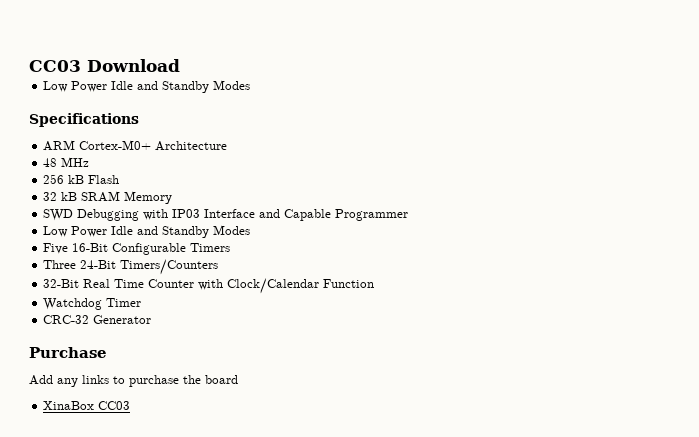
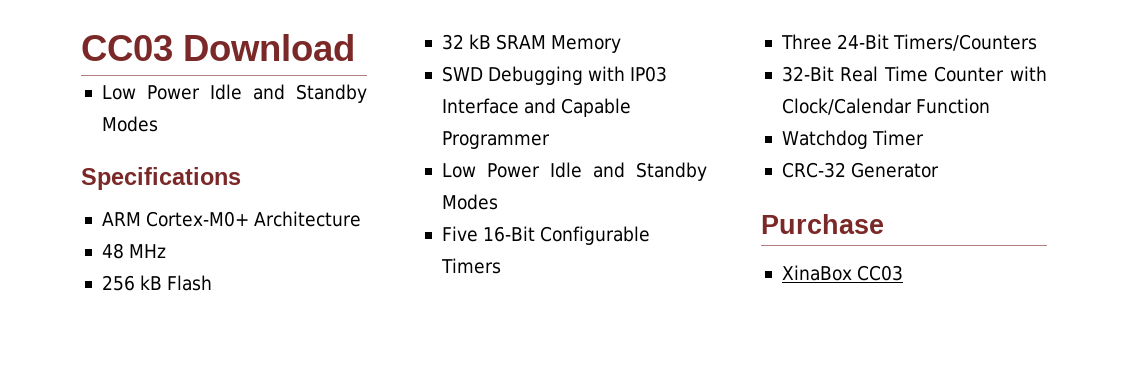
[29,375,238,387] // Add any links to purchase the board -> (884, 224) none

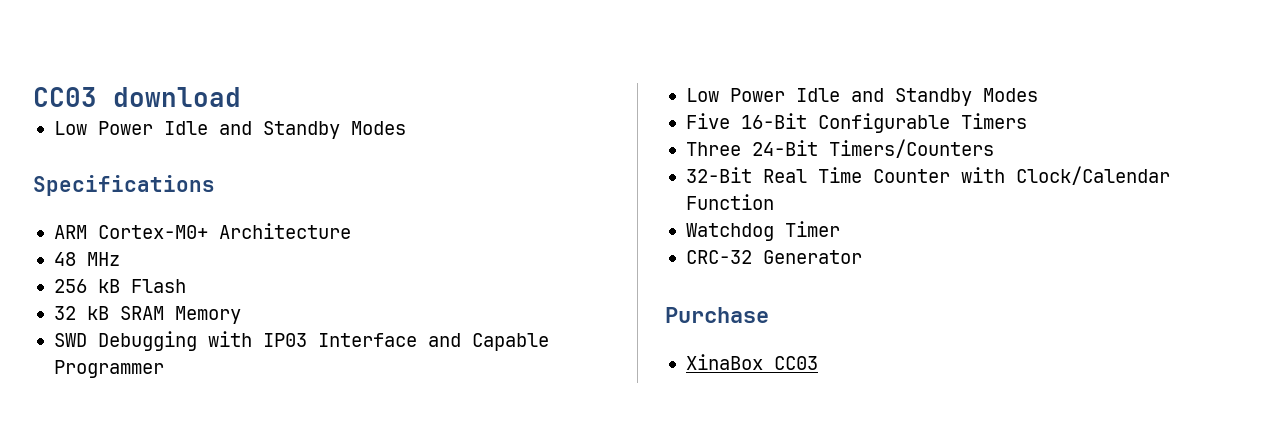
[81,34,355,61] CC03 Download -> [33,87,241,107] CC03 download

